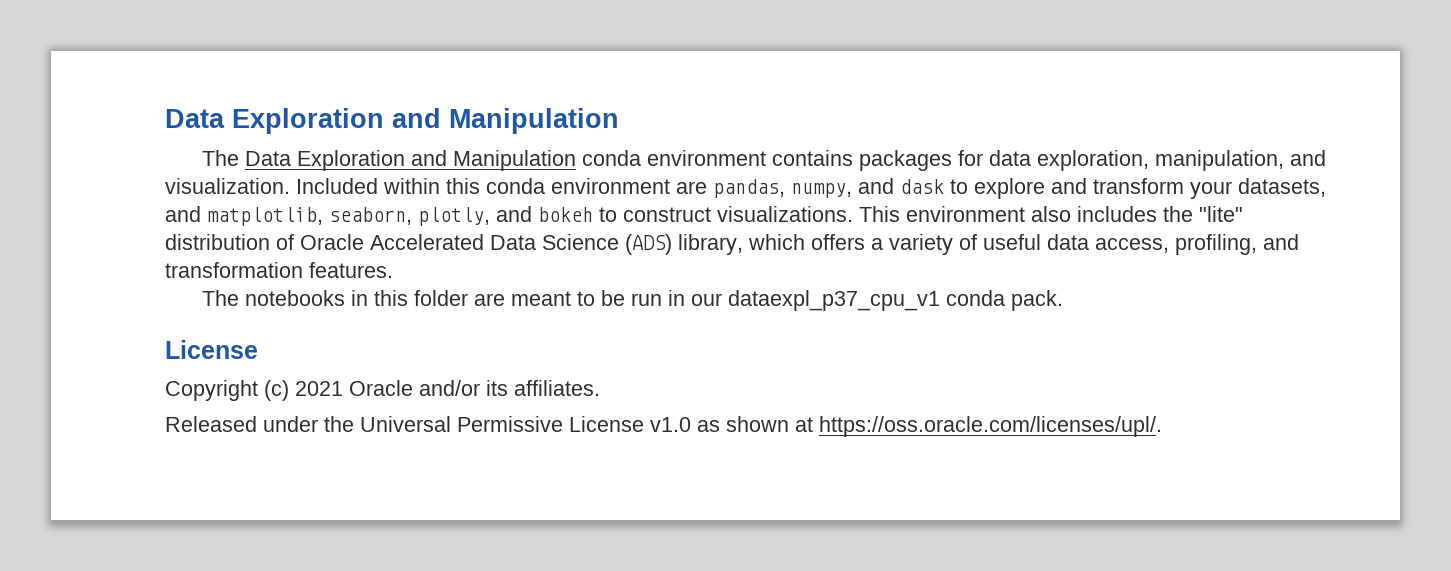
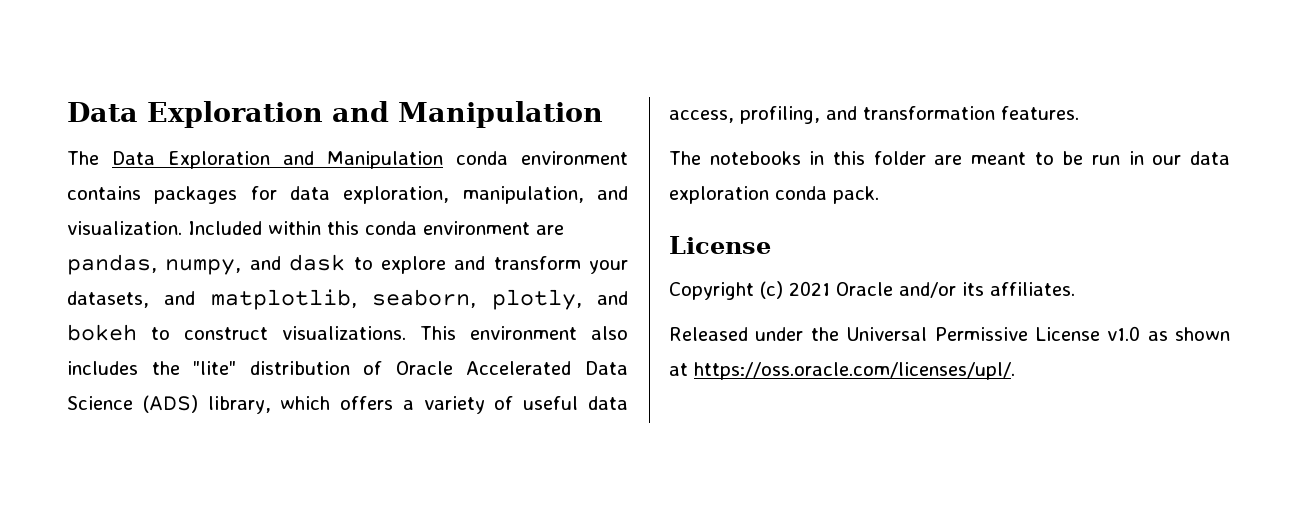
[727,290,940,311] dataexpl_p37_cpu_v1 -> [1190,151,1230,165] [669,186,769,204] data exploration

